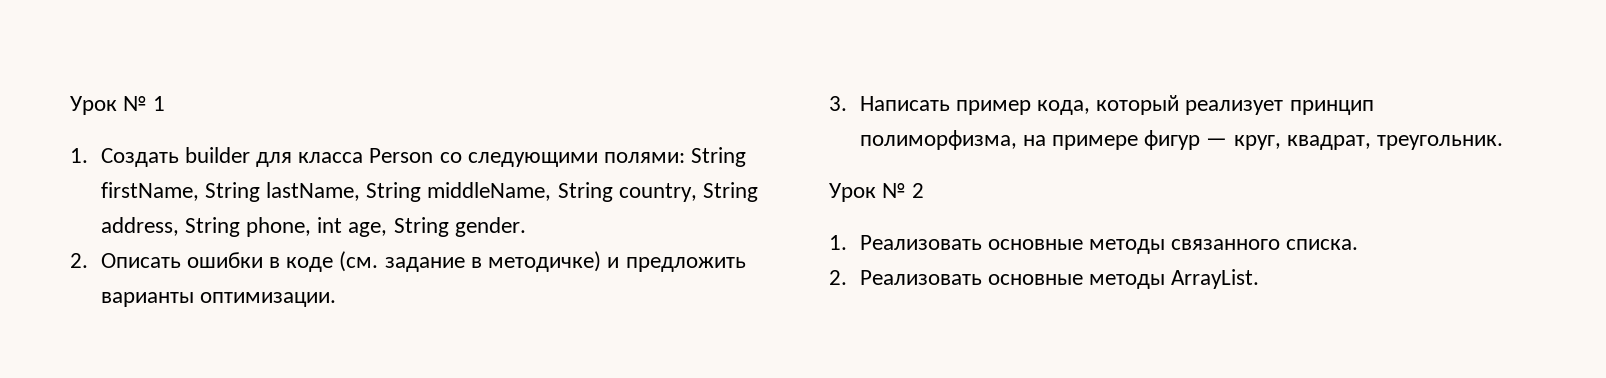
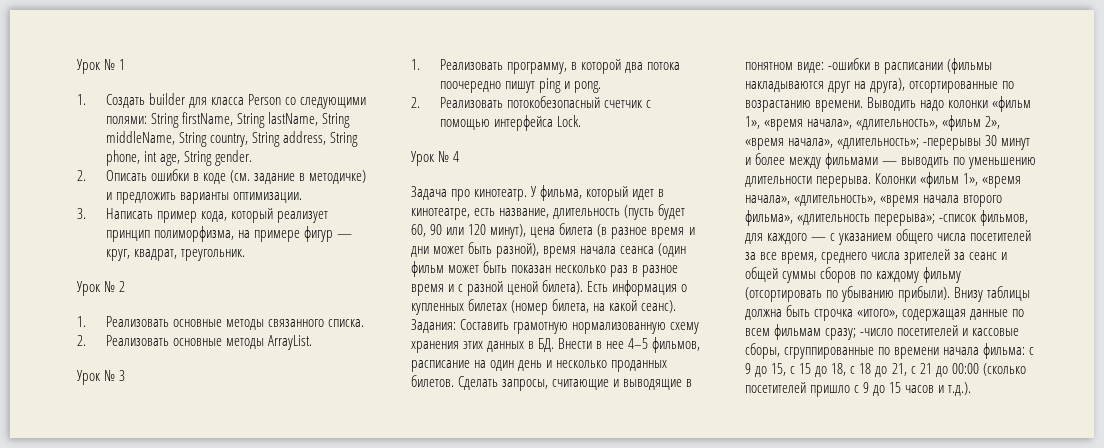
(1260, 279) none -> [77,370,126,385] [411,59,681,74] [439,78,602,93] [411,96,652,108] [439,115,581,131] [411,151,460,166] [411,185,665,201] [411,204,686,220] [411,223,695,239] [411,242,687,258] [411,261,679,277] [411,280,688,296] [411,299,677,315] [411,319,700,334] [411,337,701,353] [411,360,668,372] [411,375,693,391] [745,58,993,74] [745,78,1015,93] [745,96,1032,112] [745,115,1001,131] [745,135,1031,150] [745,153,1037,169] [745,172,1022,188] [745,195,1003,207] [745,210,1029,226] [745,229,1032,245] [745,249,1008,264] [745,267,962,283] [745,286,1031,302] [745,305,1025,321] [745,324,1020,340] [745,343,1035,359] [745,363,1026,377] [745,382,972,397] // Урок № 3 // 1. Реализовать программу, в которой два потока поочередно пишут ping и pong. // 2. Реализовать потокобезопасный счетчик с помощью интерфейса Lock. // Урок № 4 // Задача про кинотеатр. У фильма, который идет в кинотеатре, есть название, длительность (пусть будет 60, 90 или 120 минут), цена билета (в разное время и дни может быть разной), время начала сеанса (один фильм может быть показан несколько раз в разное время и с разной ценой билета). Есть информация о купленных билетах (номер билета, на какой сеанс). Задания: Составить грамотную нормализованную схему хранения этих данных в БД. Внести в нее 4–5 фильмов, расписание на один день и несколько проданных билетов. Сделать запросы, считающие и выводящие в понятном виде: -ошибки в расписании (фильмы накладываются друг на друга), отсортированные по возрастанию времени. Выводить надо колонки «фильм 1», «время начала», «длительность», «фильм 2», «время начала», «длительность»; -перерывы 30 минут и более между фильмами — выводить по уменьшению длительности перерыва. Колонки «фильм 1», «время начала», «длительность», «время начала второго фильма», «длительность перерыва»; -список фильмов, для каждого — с указанием общего числа посетителей за все время, среднего числа зрителей за сеанс и общей суммы сборов по каждому фильму (отсортировать по убыванию прибыли). Внизу таблицы должна быть строчка «итого», содержащая данные по всем фильмам сразу; -число посетителей и кассовые сборы, сгруппированные по времени начала фильма: с 9 до 15, с 15 до 18, с 18 до 21, с 21 до 00:00 (сколько посетителей пришло с 9 до 15 часов и т.д.).

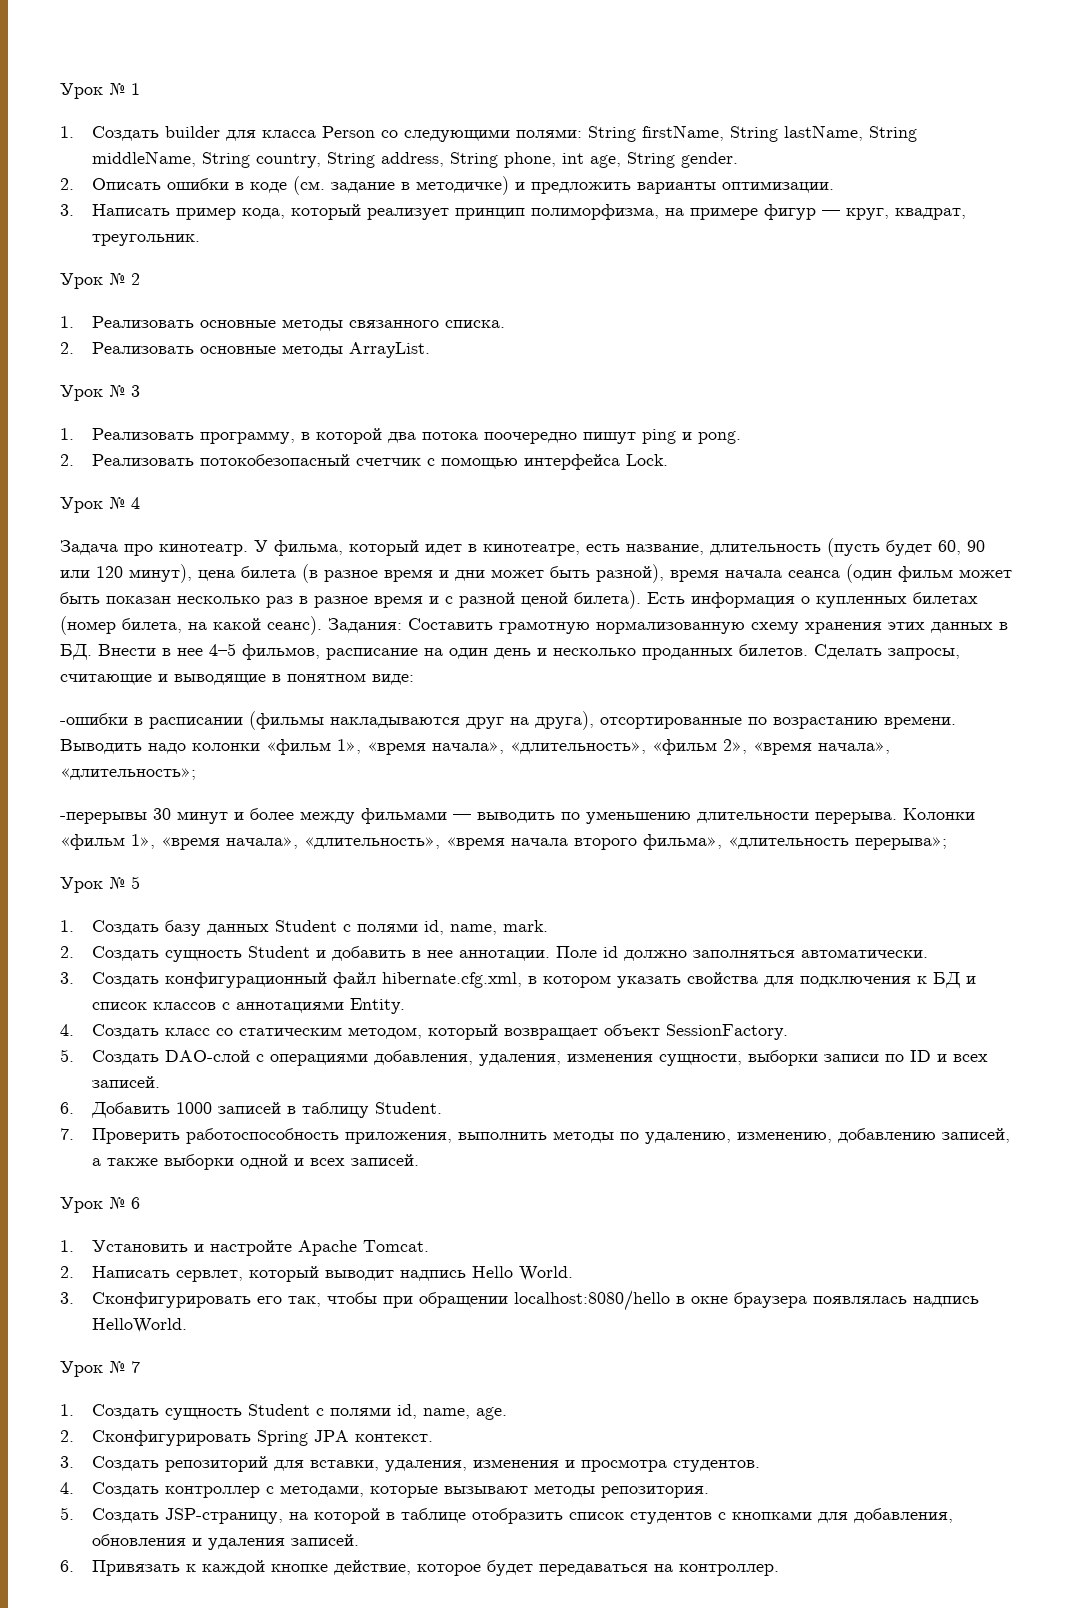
(825, 67) none -> (414, 679) //
(920, 143) none -> (196, 774) //
[939,210,1029,226] [745,229,1032,245] [745,249,1008,264] [745,267,962,283] [745,286,1031,302] [745,305,1025,321] [745,324,1020,340] [745,343,1035,359] [745,363,1026,377] [745,382,972,397] -список фильмов, для каждого — с указанием общего числа посетителей за все время, среднего числа зрителей за сеанс и общей суммы сборов по каждому фильму (отсортировать по убыванию прибыли). Внизу таблицы должна быть строчка «итого», содержащая данные по всем фильмам сразу; -число посетителей и кассовые сборы, сгруппированные по времени начала фильма: с 9 до 15, с 15 до 18, с 18 до 21, с 21 до 00:00 (сколько посетителей пришло с 9 до 15 часов и т.д.). -> [60,876,140,893] [60,920,548,936] [60,946,928,962] [60,972,976,988] [91,998,405,1014] [60,1024,788,1040] [60,1049,988,1066] [91,1076,160,1088] [60,1102,442,1118] [60,1128,1010,1144] [91,1154,419,1170] [60,1197,140,1213] [60,1240,429,1256] [60,1266,573,1282] [60,1290,979,1311] [91,1318,187,1333] [60,1361,140,1377] [60,1404,507,1420] [60,1430,433,1446] [60,1456,760,1472] [60,1482,709,1498] [60,1507,953,1524] [91,1534,359,1550] [60,1560,779,1576] // Урок № 5 // 1. Создать базу данных Student с полями id, name, mark. // 2. Создать сущность Student и добавить в нее аннотации. Поле id должно заполняться автоматически. // 3. Создать конфигурационный файл hibernate.cfg.xml, в котором указать свойства для подключения к БД и список классов с аннотациями Entity. // 4. Создать класс со статическим методом, который возвращает объект SessionFactory. // 5. Создать DAO-слой с операциями добавления, удаления, изменения сущности, выборки записи по ID и всех записей. // 6. Добавить 1000 записей в таблицу Student. // 7. Проверить работоспособность приложения, выполнить методы по удалению, изменению, добавлению записей, а также выборки одной и всех записей. // Урок № 6 // 1. Установить и настройте Apache Tomcat. // 2. Написать сервлет, который выводит надпись Hello World. // 3. Сконфигурировать его так, чтобы при обращении localhost:8080/hello в окне браузера появлялась надпись HelloWorld. // Урок № 7 // 1. Создать сущность Student с полями id, name, age. // 2. Сконфигурировать Spring JPA контекст. // 3. Создать репозиторий для вставки, удаления, изменения и просмотра студентов. // 4. Создать контроллер с методами, которые вызывают методы репозитория. // 5. Создать JSP-страницу, на которой в таблице отобразить список студентов с кнопками для добавления, обновления и удаления записей. // 6. Привязать к каждой кнопке действие, которое будет передаваться на контроллер.

